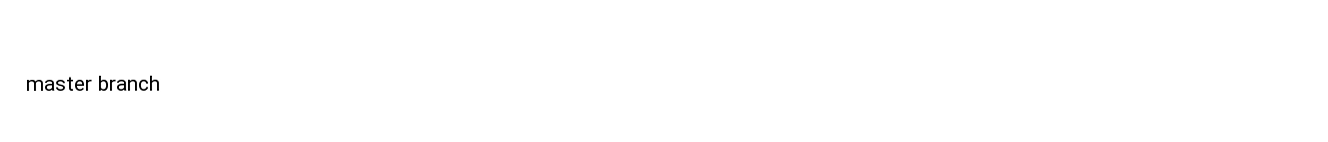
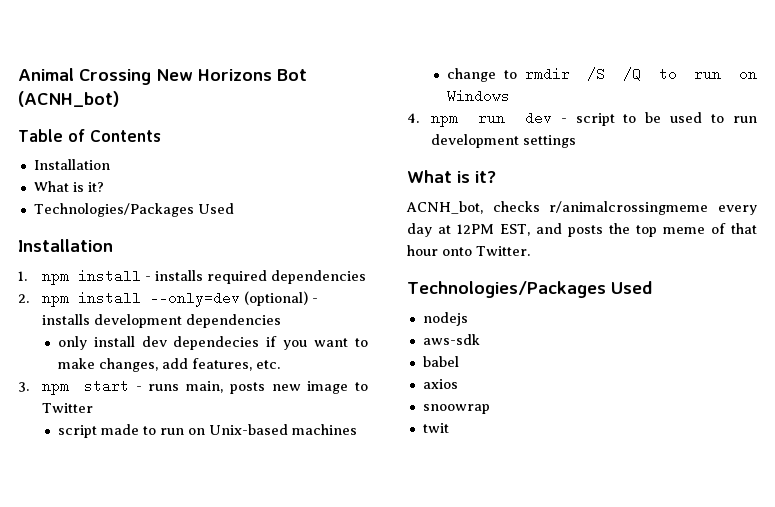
[26,75,161,91] master branch -> [18,68,307,85] [18,91,119,107] [18,129,161,142] [33,159,110,170] [33,181,104,192] [33,203,234,217] [18,239,113,252] [18,269,366,285] [18,291,318,307] [41,314,281,328] [57,336,368,350] [57,358,280,372] [18,379,368,395] [41,403,93,413] [57,424,357,438] [446,67,757,82] [446,89,510,103] [407,111,757,127] [430,134,576,148] [407,170,496,183] [406,201,757,215] [407,223,757,237] [407,245,530,256] [407,281,652,298] [422,312,468,326] [422,334,480,345] [422,356,459,367] [422,379,458,389] [422,404,490,414] [422,423,449,433] Animal Crossing New Horizons Bot (ACNH_bot) // Table of Contents // Installation // What is it? // Technologies/Packages Used // Installation // 1. npm install - installs required dependencies // 2. npm install --only=dev (optional) - installs development dependencies // only install dev dependecies if you want to make changes, add features, etc. // 3. npm start - runs main, posts new image to Twitter // script made to run on Unix-based machines // change to rmdir /S /Q to run on Windows // 4. npm run dev - script to be used to run development settings // What is it? // ACNH_bot, checks r/animalcrossingmeme every day at 12PM EST, and posts the top meme of that hour onto Twitter. // Technologies/Packages Used // nodejs // aws-sdk // babel // axios // snoowrap // twit

